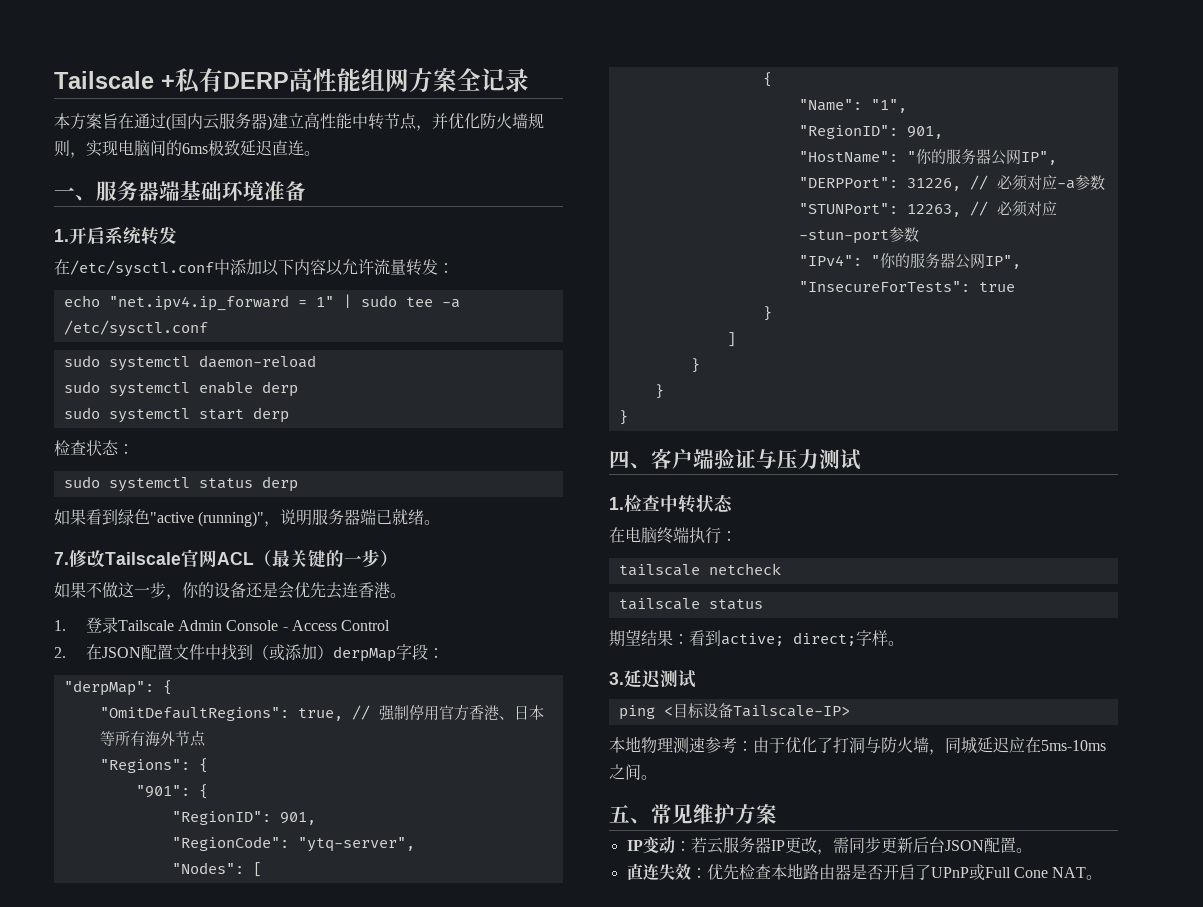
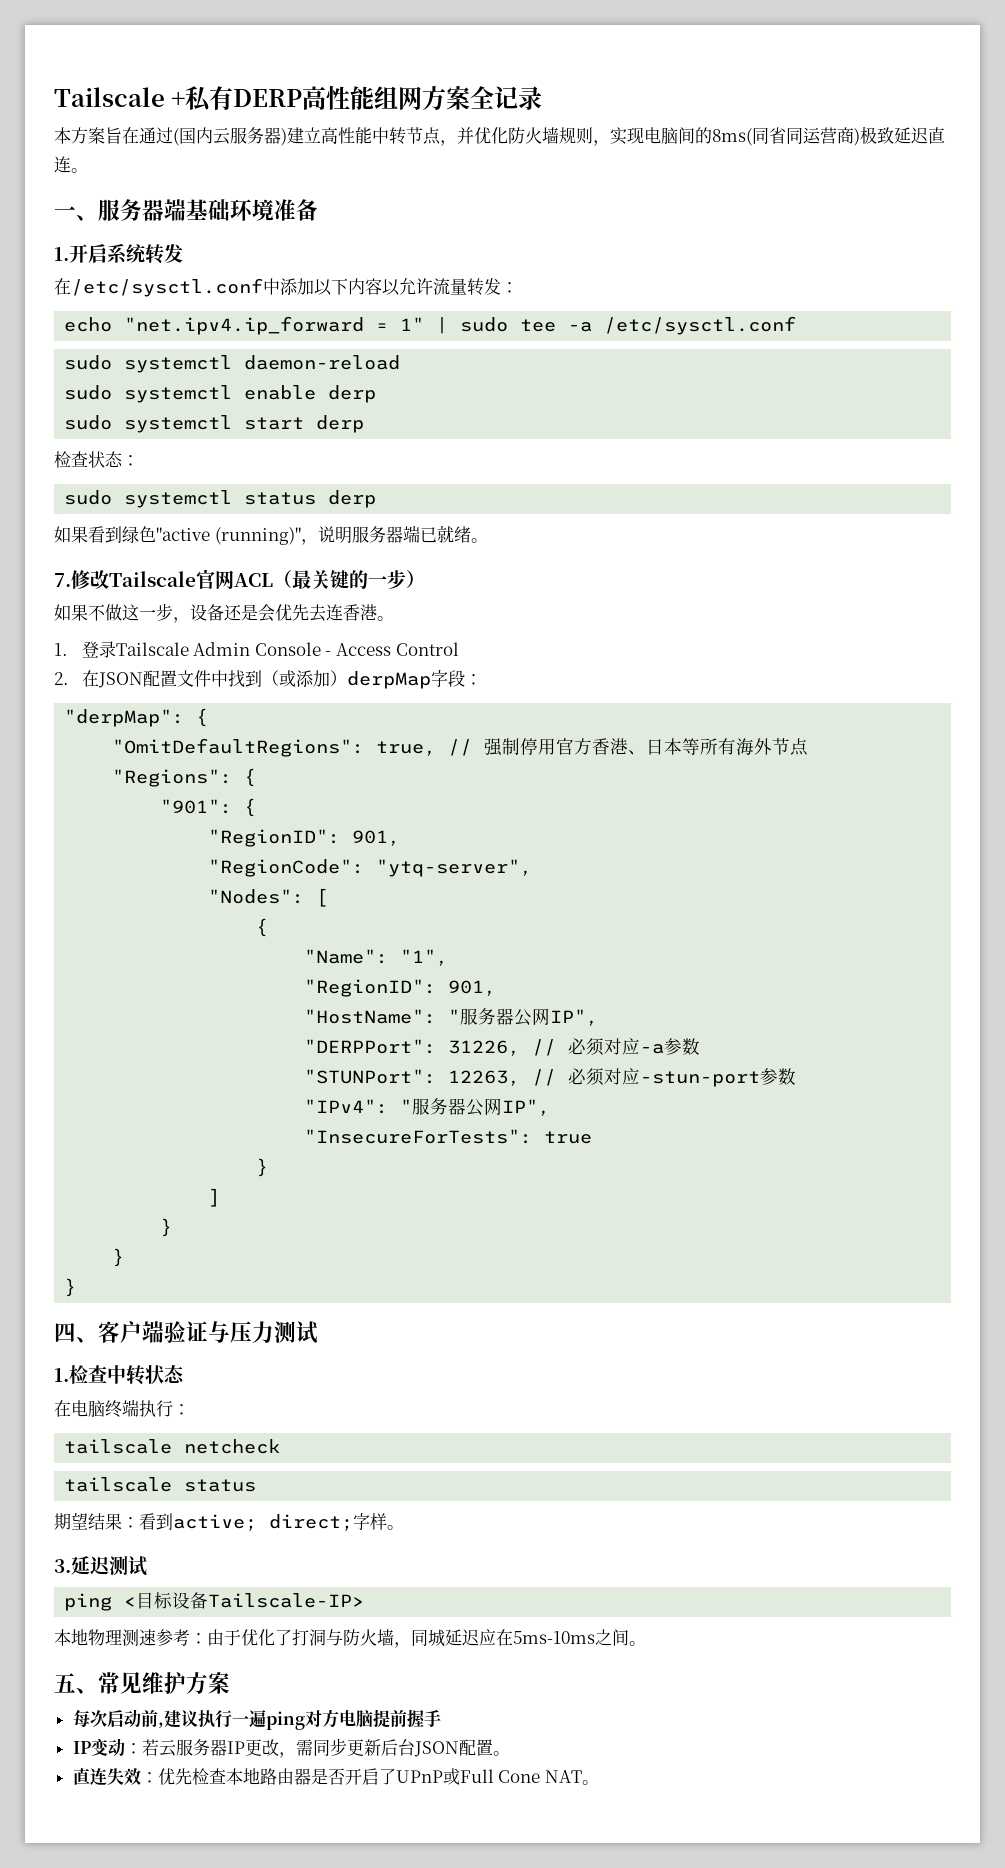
[182,143,208,154] 6ms -> [712,127,860,146] 8ms(同省同运营商)
[182,582,214,598] 你的 -> (190, 620) none
[915,149,946,164] 你的 -> (461, 1016) none
[879,253,910,268] 你的 -> (413, 1106) none
(777, 814) none -> [72,1709,441,1730] // 每次启动前,建议执行一遍ping对方电脑提前握手

